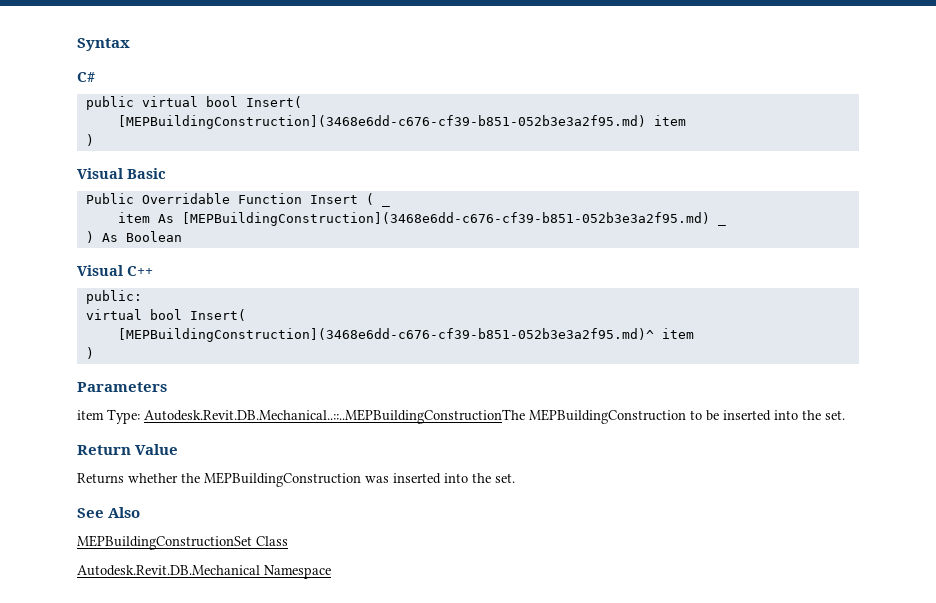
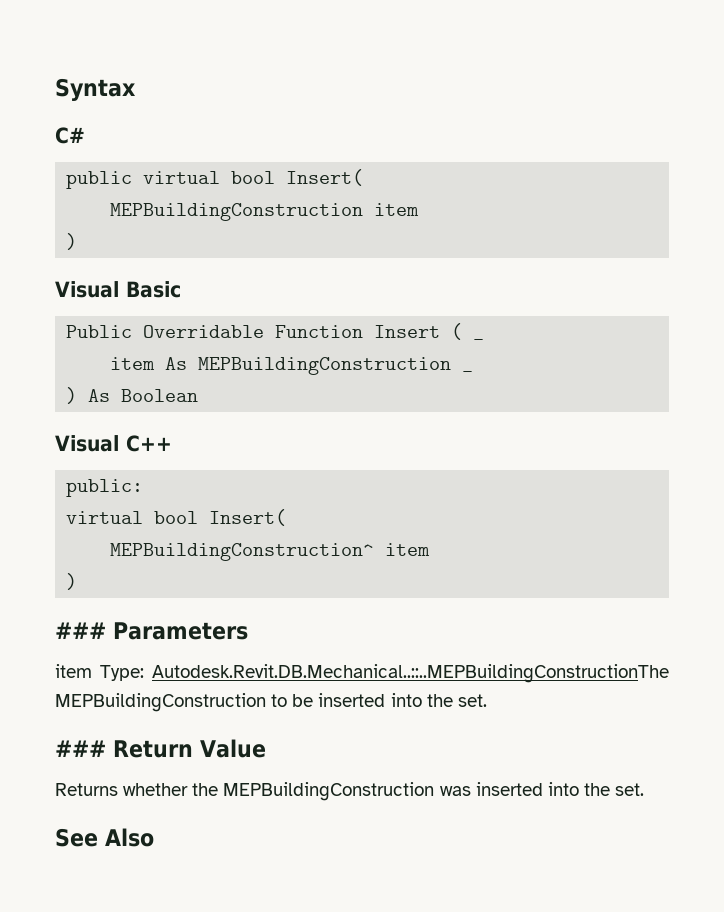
[117,115,646,129] [MEPBuildingConstruction](3468e6dd-c676-cf39-b851-052b3e3a2f95.md) -> [110,203,364,221] MEPBuildingConstruction
[181,212,710,226] [MEPBuildingConstruction](3468e6dd-c676-cf39-b851-052b3e3a2f95.md) -> [198,357,452,375] MEPBuildingConstruction
[117,328,694,342] [85,347,94,359] [MEPBuildingConstruction](3468e6dd-c676-cf39-b851-052b3e3a2f95.md)^ item // ) // -> [110,543,431,561] [66,573,78,590] [55,622,106,639] MEPBuildingConstruction^ item // ) // ###
(845, 415) none -> [55,740,106,757] ###
[77,535,288,550] [77,565,331,579] // MEPBuildingConstructionSet Class // Autodesk.Revit.DB.Mechanical Namespace -> (154, 837) none

